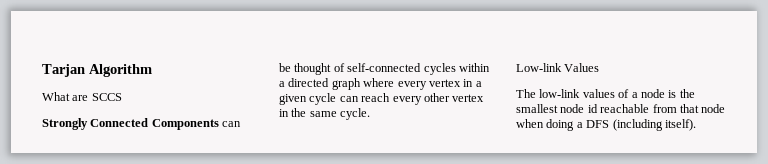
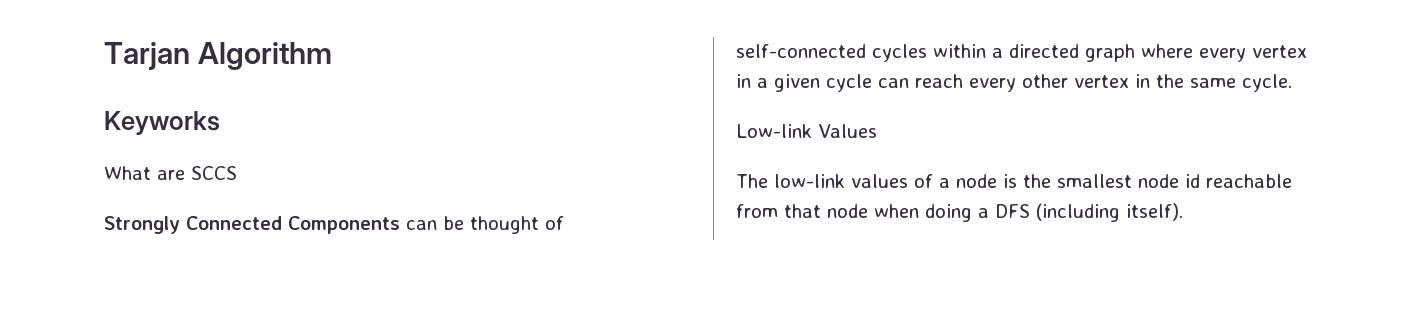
(152, 70) none -> [104,111,220,135] // Keyworks

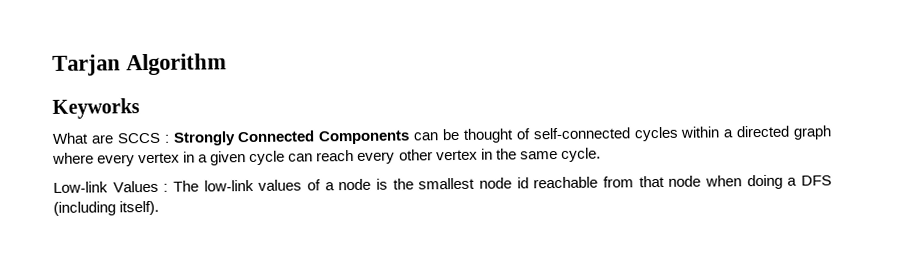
(237, 173) // -> [163,134,170,143] :
(877, 131) // -> [163,183,169,192] :

